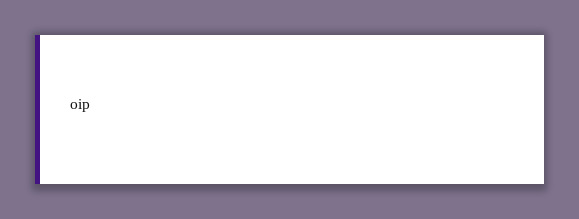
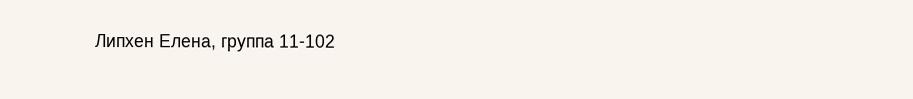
[70,99,90,112] oip -> [95,33,336,52] Липхен Елена, группа 11-102

